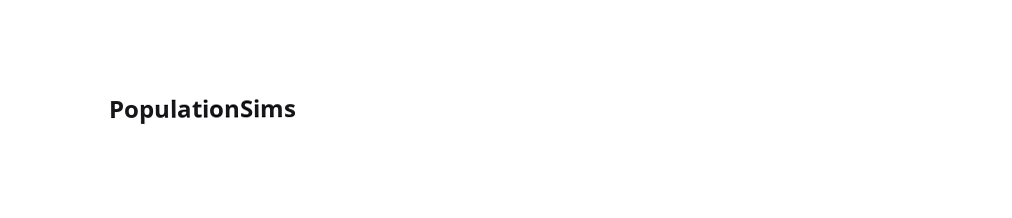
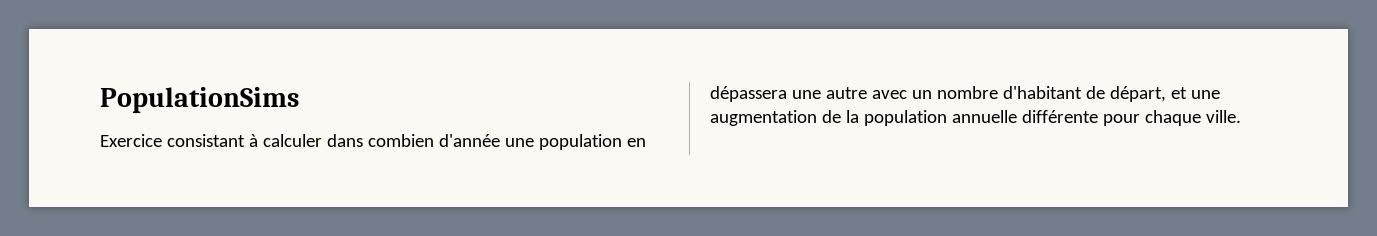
(297, 112) none -> [100,134,646,150] [710,86,1220,102] [710,110,1241,126] // Exercice consistant à calculer dans combien d'année une population en dépassera une autre avec un nombre d'habitant de départ, et une augmentation de la population annuelle différente pour chaque ville.

